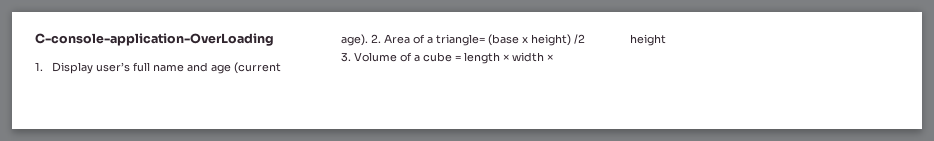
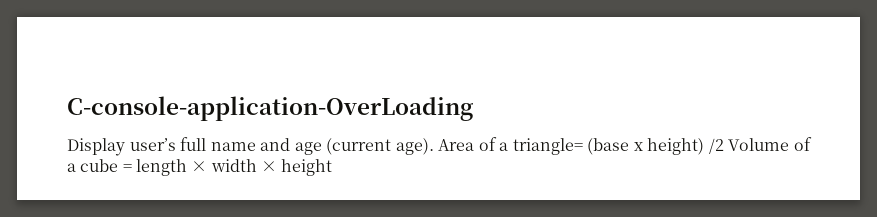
[35,62,43,71] 1. -> (473, 108) none
[371,34,382,43] 2. -> (434, 146) none
[341,52,352,62] 3. -> (724, 146) none

